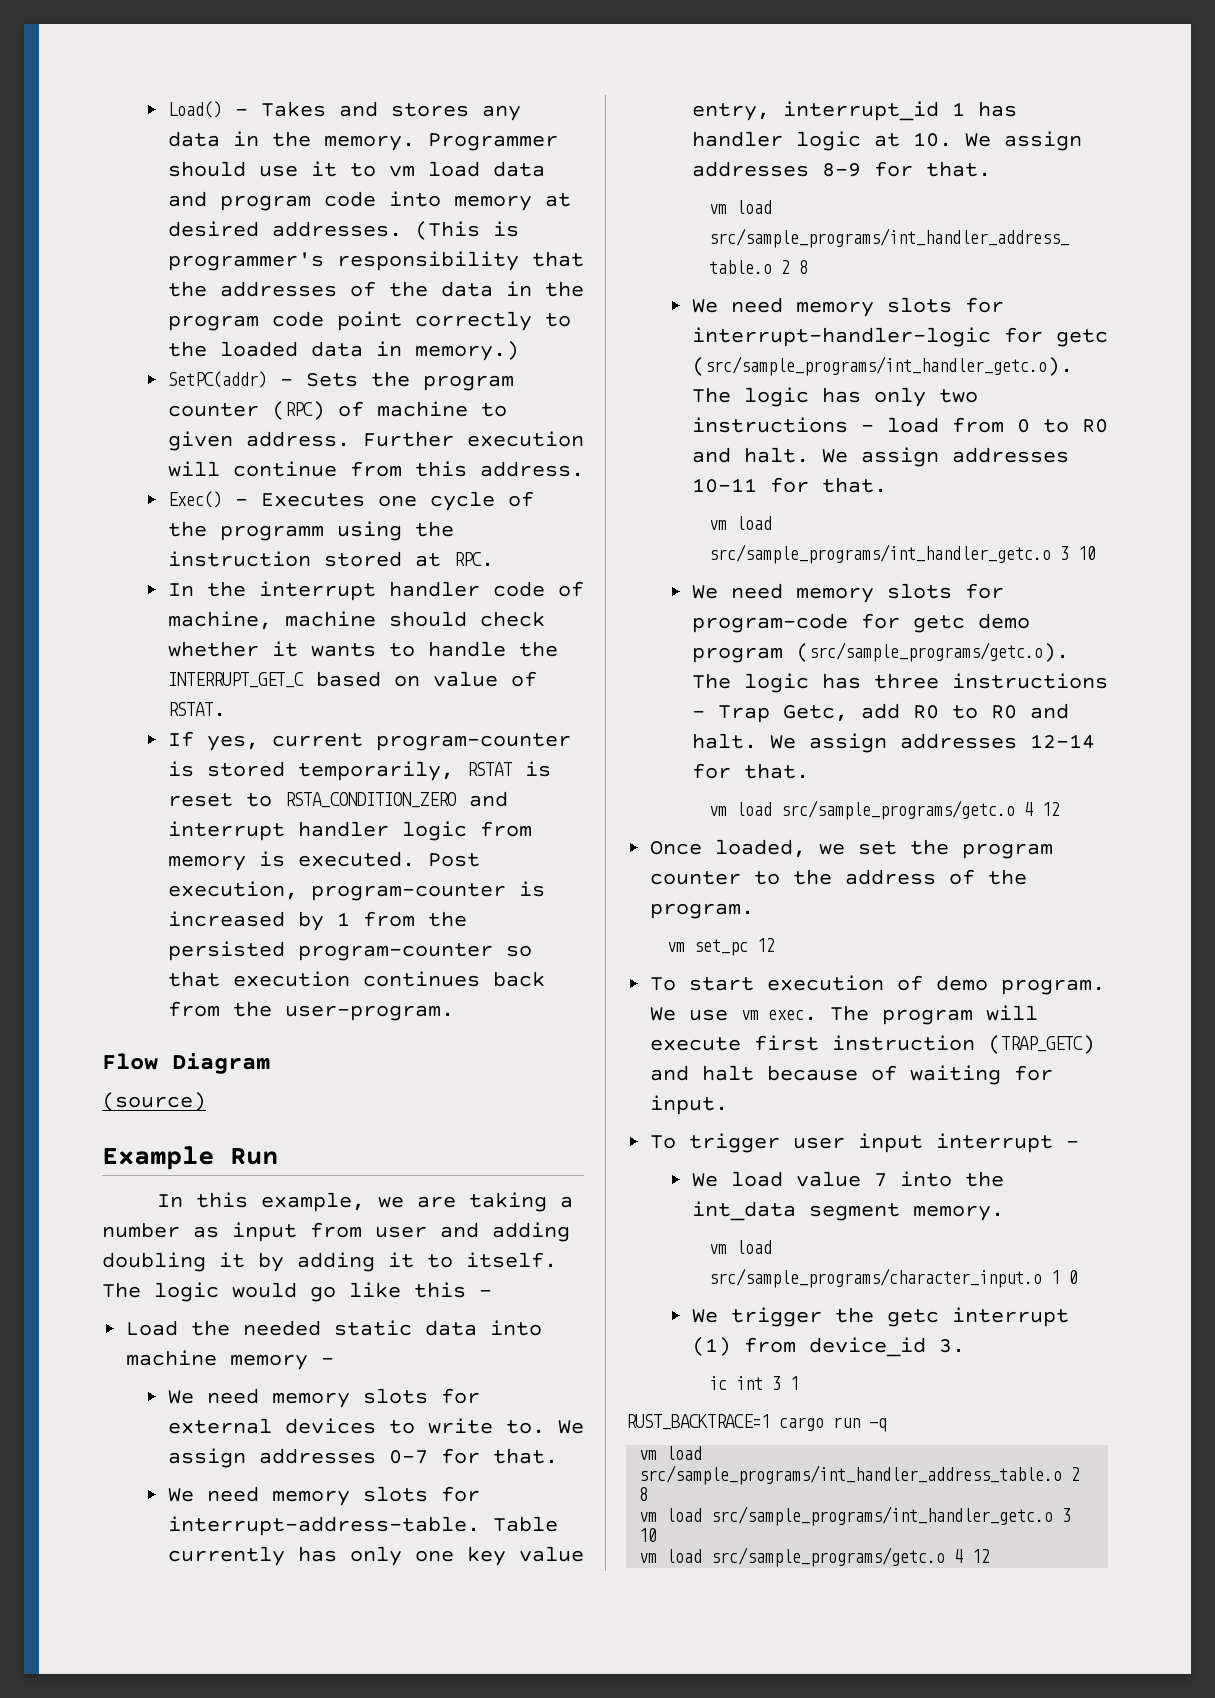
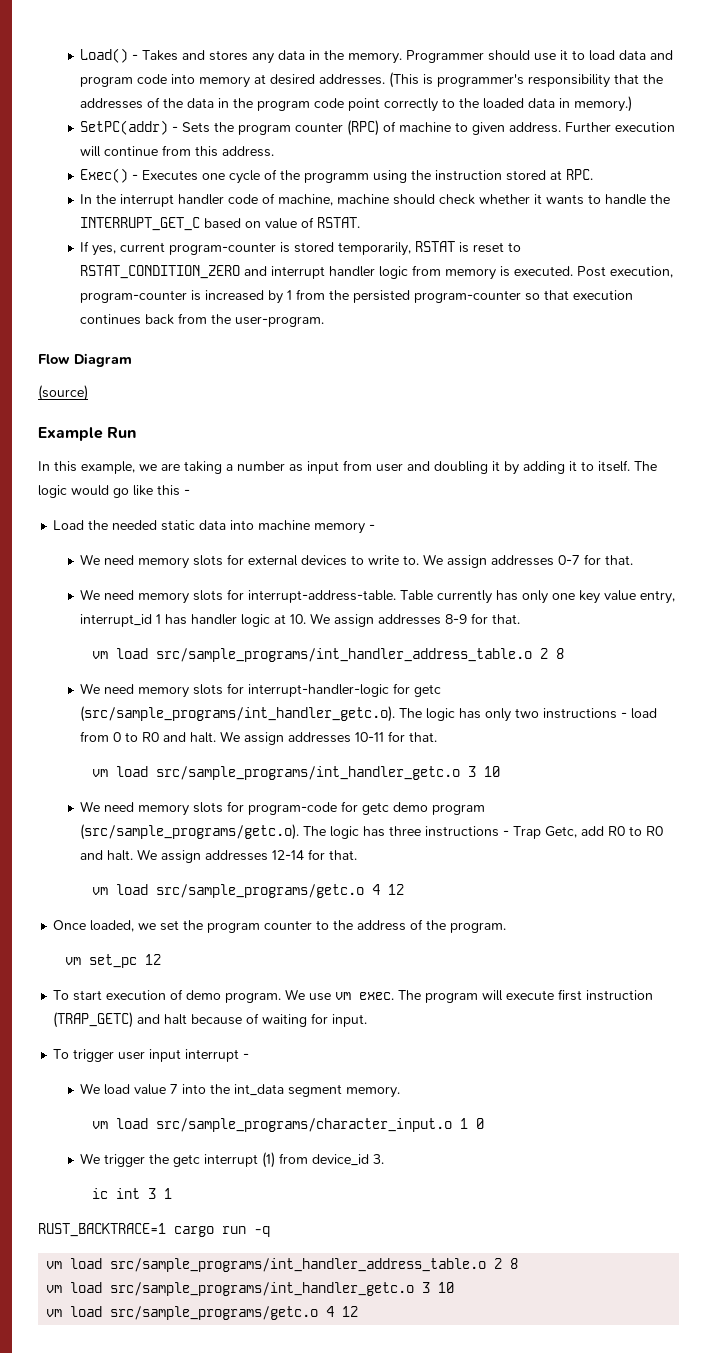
[388,165,415,177] vm -> (586, 55) none
[284,792,456,808] RSTA_CONDITION_ZERO -> [80,265,241,279] RSTAT_CONDITION_ZERO
[492,1222,570,1242] adding -> (430, 466) none

